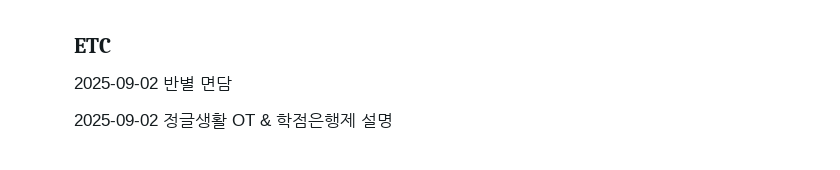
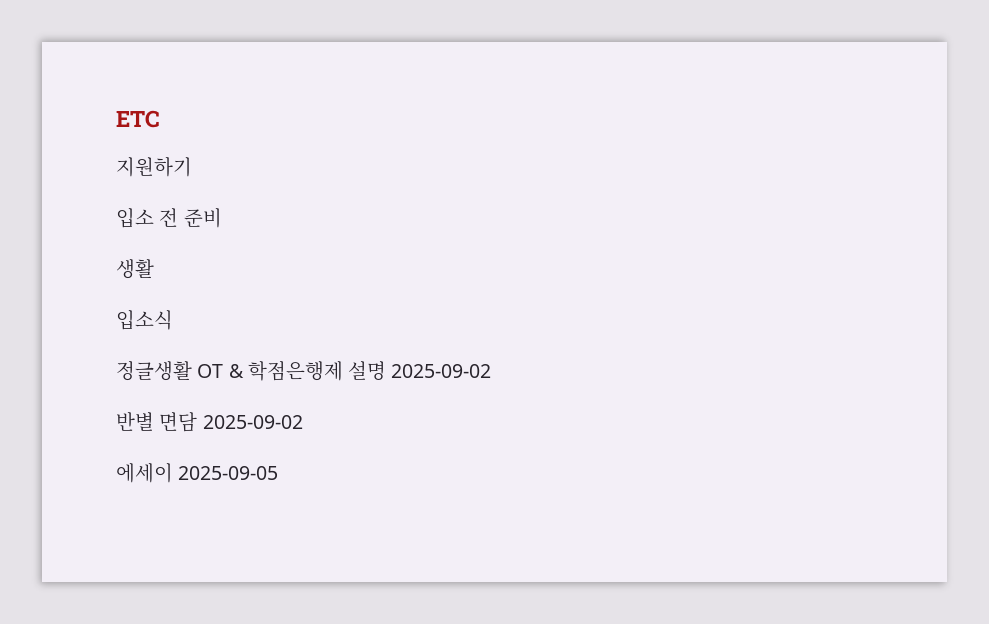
[74,76,232,91] [74,114,158,126] 2025-09-02 반별 면담 // 2025-09-02 -> [116,157,192,177] [116,208,222,228] [116,259,154,279] [116,310,173,330] 지원하기 // 입소 전 준비 // 생활 // 입소식 //
(393, 120) none -> [391,364,492,378] [116,412,303,432] [116,463,279,483] 2025-09-02 // 반별 면담 2025-09-02 // 에세이 2025-09-05

